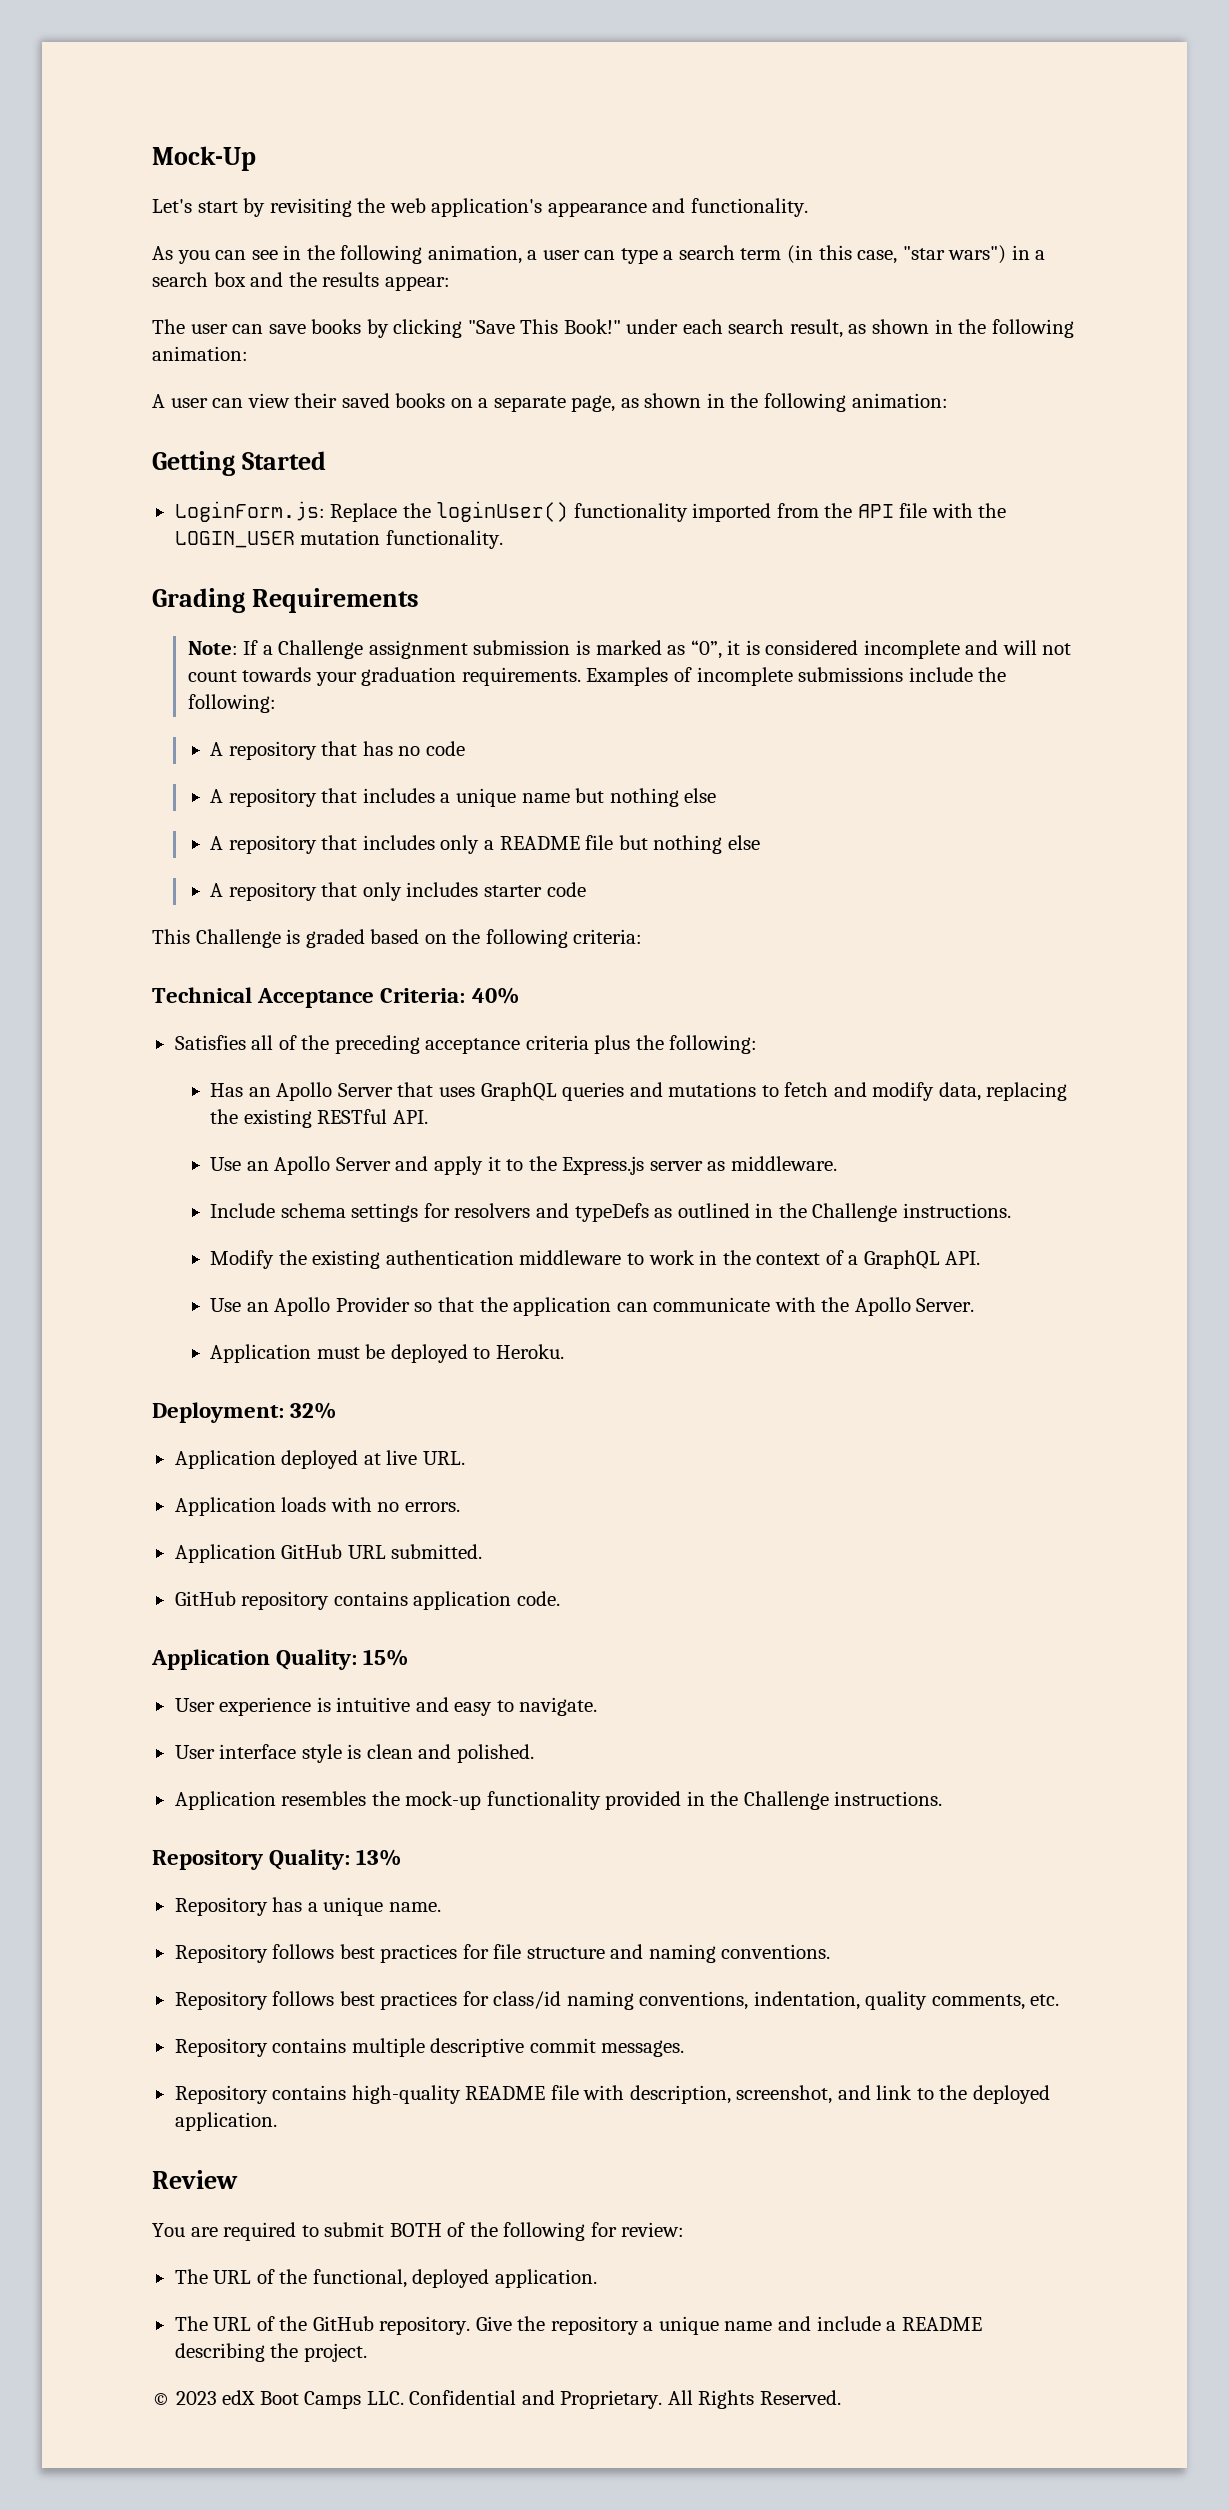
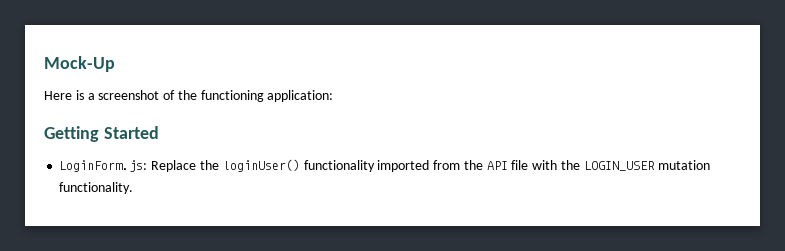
[152,198,808,217] [152,245,1046,264] [152,272,450,291] [152,319,1074,338] [152,346,248,361] [152,393,948,412] Let's start by revisiting the web application's appearance and functionality. // As you can see in the following animation, a user can type a search term (in this case, "star wars") in a search box and the results appear: // The user can save books by clicking "Save This Book!" under each search result, as shown in the following animation: // A user can view their saved books on a separate page, as shown in the following animation: -> [44,90,334,102] Here is a screenshot of the functioning application:
[152,588,419,613] [187,640,1072,659] [187,667,1007,686] [187,694,276,713] [210,741,465,760] [210,788,717,807] [210,835,760,854] [210,882,586,901] [152,929,643,948] [152,987,519,1008] [174,1035,758,1054] [210,1082,1068,1101] [210,1109,428,1128] [210,1156,837,1175] [210,1203,1011,1222] [210,1250,981,1269] [210,1297,975,1316] [210,1344,564,1363] [152,1402,337,1423] [174,1450,465,1469] [174,1497,460,1516] [174,1544,483,1563] [174,1591,560,1610] [151,1649,409,1670] [174,1697,598,1716] [174,1744,534,1763] [174,1791,943,1810] [152,1849,402,1870] [174,1897,441,1916] [174,1944,831,1963] [174,1991,1060,2010] [174,2038,685,2057] [174,2085,1050,2104] [174,2112,277,2131] [152,2170,238,2189] [152,2222,685,2241] [174,2269,597,2288] [174,2316,982,2335] [174,2343,367,2362] [152,2390,841,2409] // Grading Requirements // Note: If a Challenge assignment submission is marked as “0”, it is considered incomplete and will not count towards your graduation requirements. Examples of incomplete submissions include the following: // A repository that has no code // A repository that includes a unique name but nothing else // A repository that includes only a README file but nothing else // A repository that only includes starter code // This Challenge is graded based on the following criteria: // Technical Acceptance Criteria: 40% // Satisfies all of the preceding acceptance criteria plus the following: // Has an Apollo Server that uses GraphQL queries and mutations to fetch and modify data, replacing the existing RESTful API. // Use an Apollo Server and apply it to the Express.js server as middleware. // Include schema settings for resolvers and typeDefs as outlined in the Challenge instructions. // Modify the existing authentication middleware to work in the context of a GraphQL API. // Use an Apollo Provider so that the application can communicate with the Apollo Server. // Application must be deployed to Heroku. // Deployment: 32% // Application deployed at live URL. // Application loads with no errors. // Application GitHub URL submitted. // GitHub repository contains application code. // Application Quality: 15% // User experience is intuitive and easy to navigate. // User interface style is clean and polished. // Application resembles the mock-up functionality provided in the Challenge instructions. // Repository Quality: 13% // Repository has a unique name. // Repository follows best practices for file structure and naming conventions. // Repository follows best practices for class/id naming conventions, indentation, quality comments, etc. // Repository contains multiple descriptive commit messages. // Repository contains high-quality README file with description, screenshot, and link to the deployed application. // Review // You are required to submit BOTH of the following for review: // The URL of the functional, deployed application. // The URL of the GitHub repository. Give the repository a unique name and include a README describing the project. // © 2023 edX Boot Camps LLC. Confidential and Proprietary. All Rights Reserved. -> (134, 188) none

